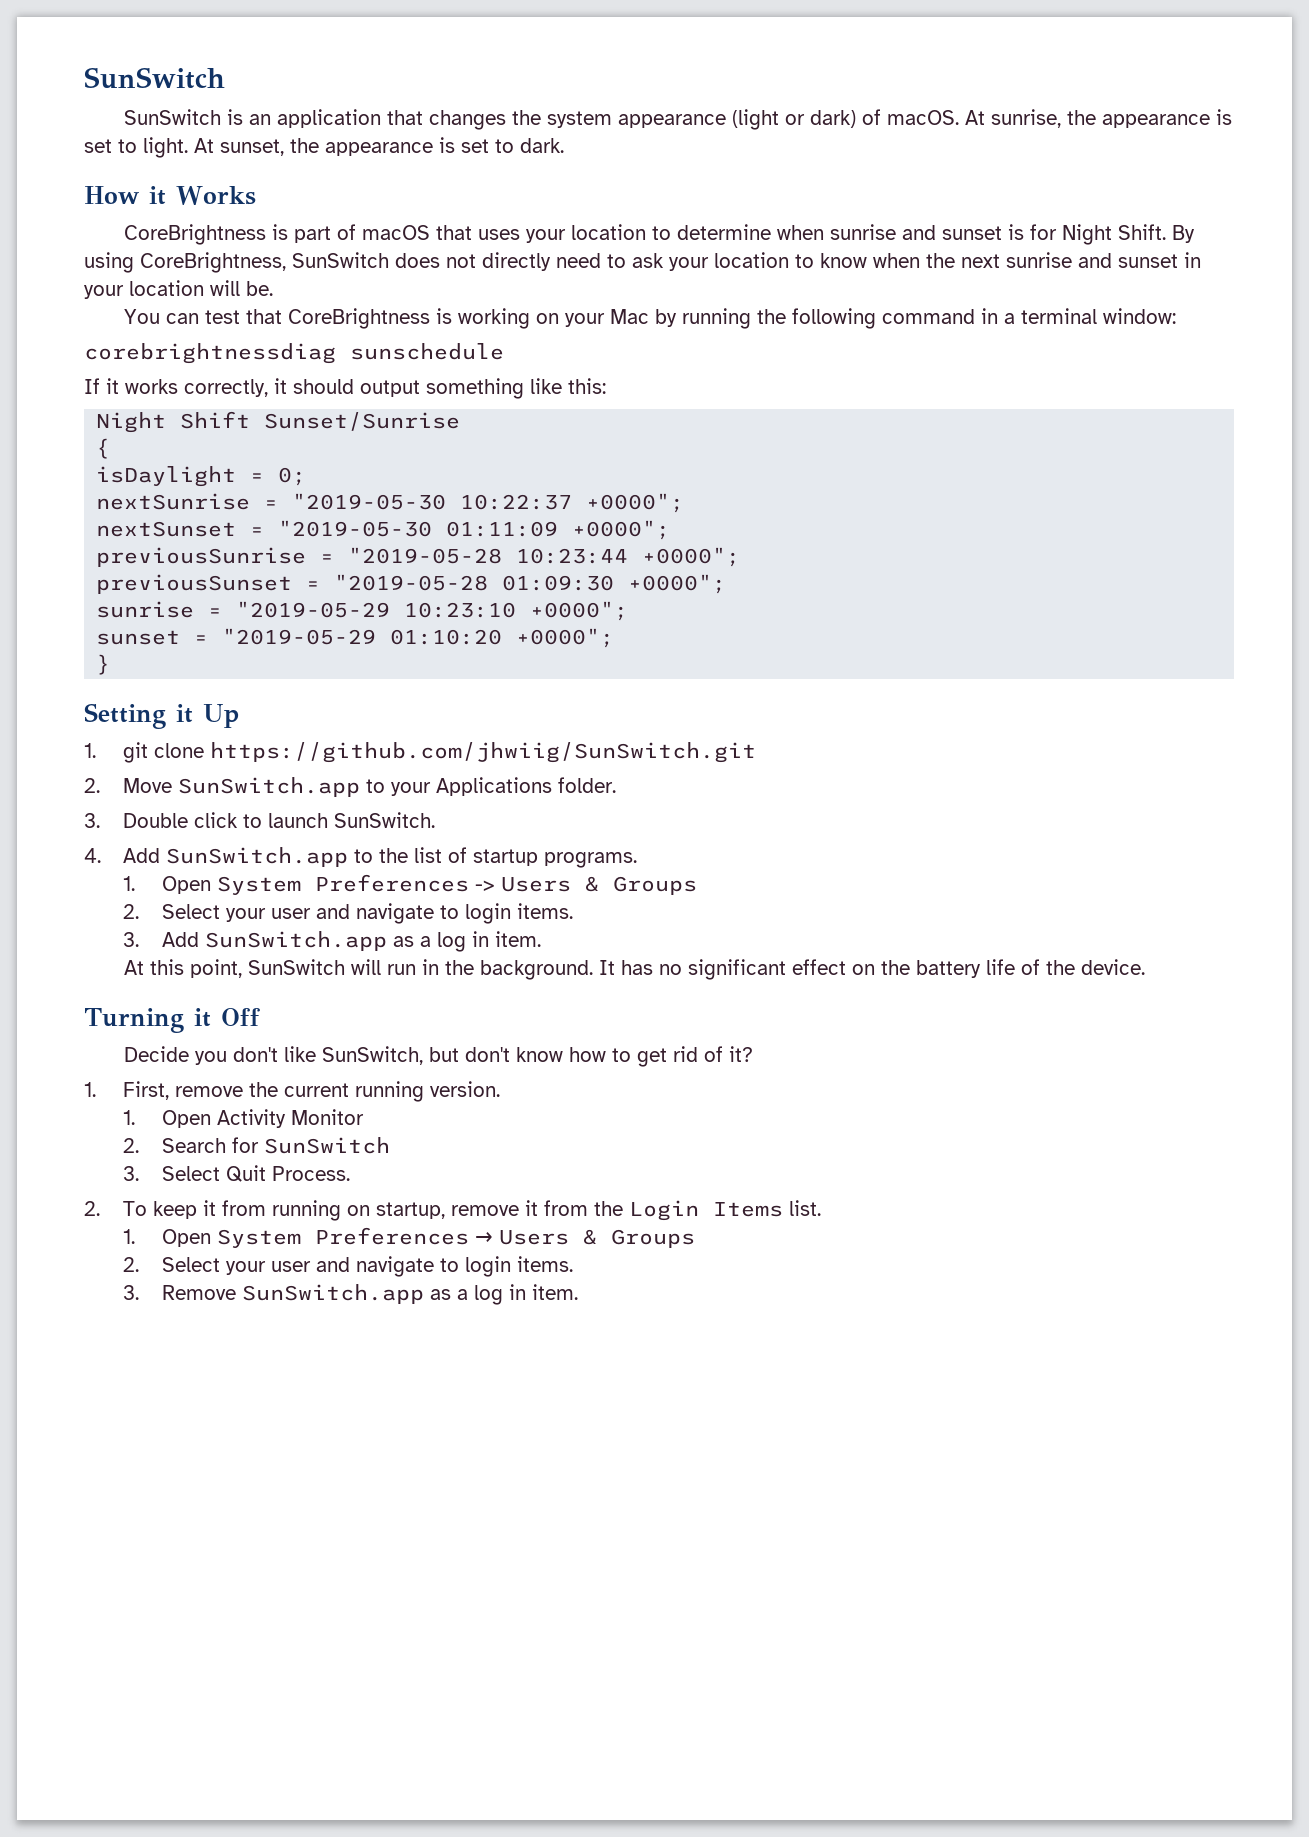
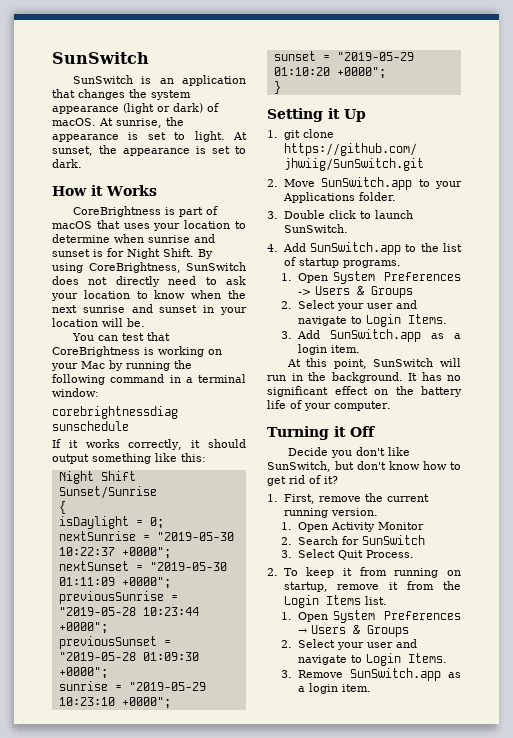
[465,903,574,924] login items. -> [365,314,447,327] Login Items.
[437,931,490,952] log in -> [297,344,327,355] login
[1045,959,1145,975] the device. -> [304,401,391,411] your computer.
[465,1256,574,1277] login items. -> [365,653,447,666] Login Items.
[474,1284,527,1305] log in -> [308,683,338,694] login

